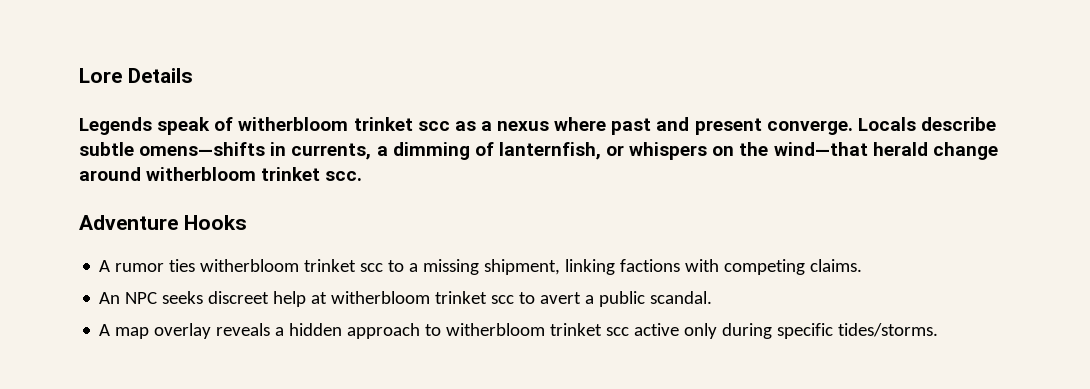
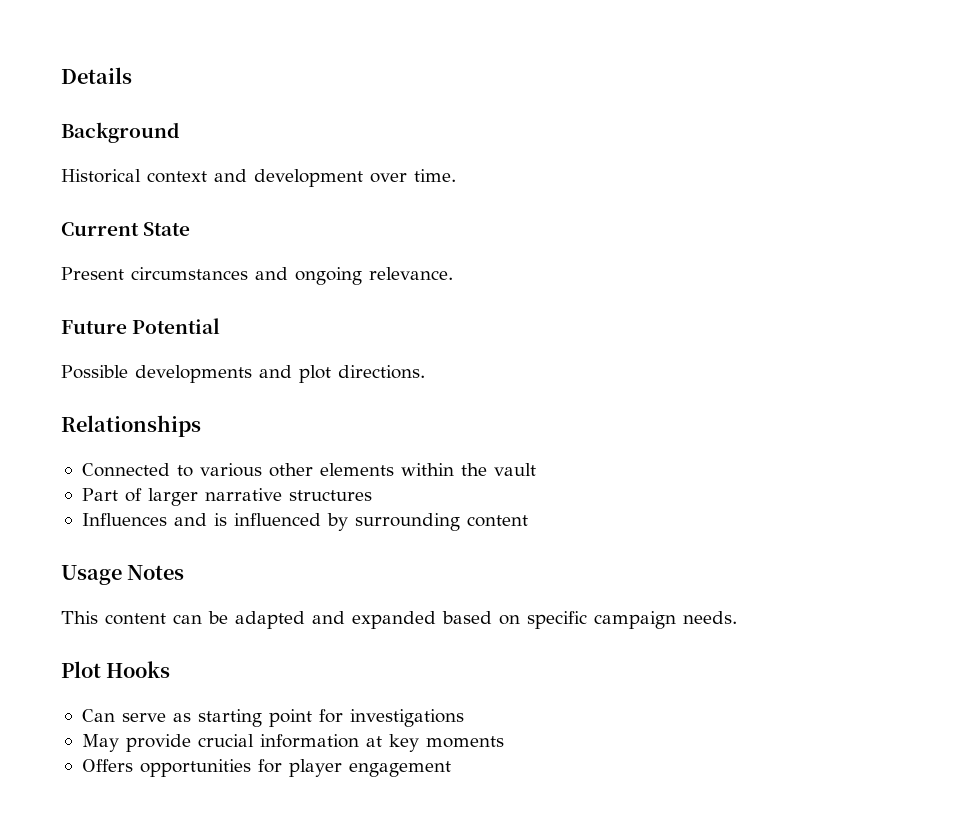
[79,68,122,83] Lore -> (61, 75) none
[79,117,996,135] [79,142,998,160] [79,167,363,181] [79,215,247,230] [99,259,863,275] [99,291,713,307] [99,323,939,339] Legends speak of witherbloom trinket scc as a nexus where past and present converge. Locals describe subtle omens—shifts in currents, a dimming of lanternfish, or whispers on the wind—that herald change around witherbloom trinket scc. // Adventure Hooks // A rumor ties witherbloom trinket scc to a missing shipment, linking factions with competing claims. // An NPC seeks discreet help at witherbloom trinket scc to avert a public scandal. // A map overlay reveals a hidden approach to witherbloom trinket scc active only during specific tides/storms. -> [61,122,180,143] [61,169,456,187] [61,222,191,236] [61,267,453,285] [61,318,221,334] [61,365,425,383] [61,415,201,437] [81,463,536,477] [81,488,372,506] [81,513,528,531] [61,565,185,585] [61,611,737,629] [61,661,171,678] [81,709,464,727] [81,734,504,752] [81,759,451,777] Background // Historical context and development over time. // Current State // Present circumstances and ongoing relevance. // Future Potential // Possible developments and plot directions. // Relationships // Connected to various other elements within the vault // Part of larger narrative structures // Influences and is influenced by surrounding content // Usage Notes // This content can be adapted and expanded based on specific campaign needs. // Plot Hooks // Can serve as starting point for investigations // May provide crucial information at key moments // Offers opportunities for player engagement

